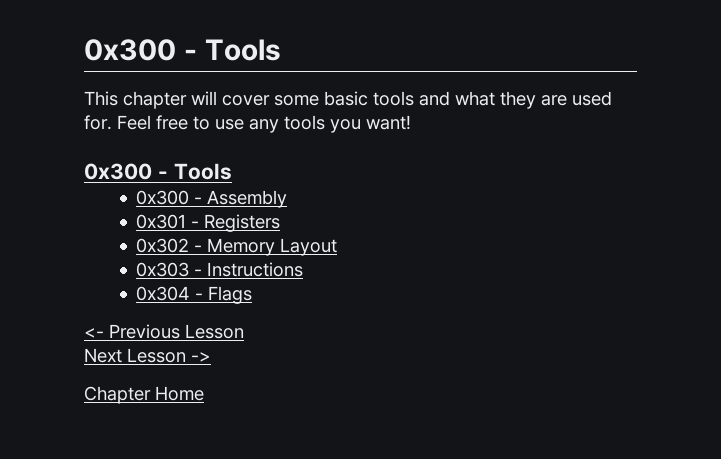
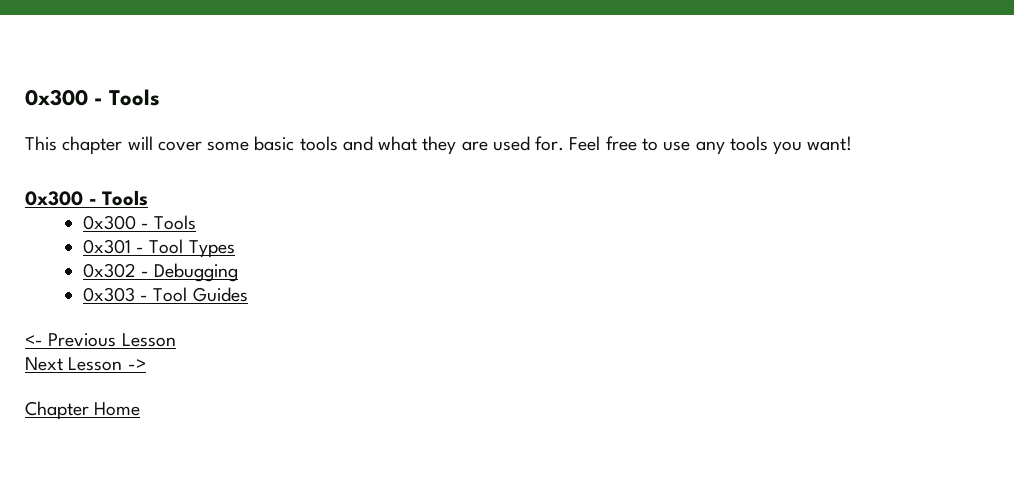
[207,190,288,208] Assembly -> [154,215,197,230] Tools
[204,214,281,232] Registers -> [149,239,235,258] Tool Types
[207,238,338,256] Memory Layout -> [154,263,239,282] Debugging
[207,262,304,277] [136,286,253,304] Instructions // 0x304 - Flags -> [153,287,248,302] Tool Guides

